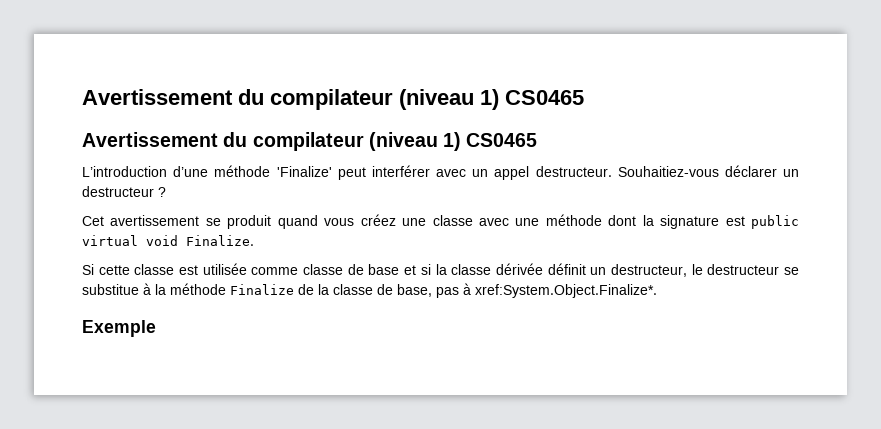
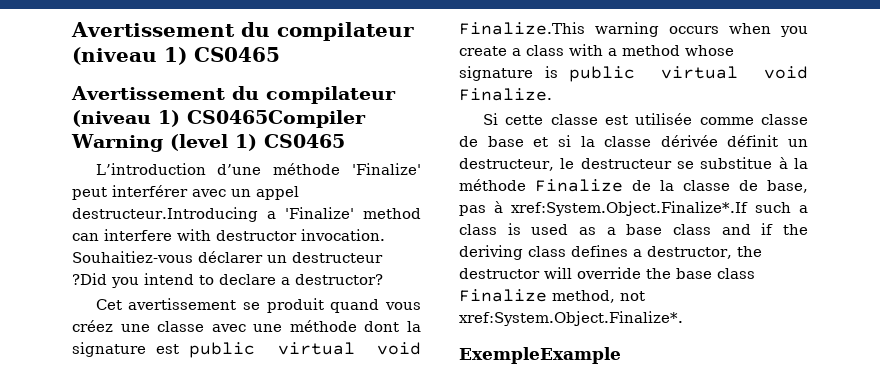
(462, 141) none -> [187,110,366,128] [71,134,257,152] CS0465Compiler Warning (level 1)
[535,165,799,177] [82,186,166,197] destructeur. Souhaitiez-vous déclarer un destructeur ? -> [72,207,421,222] [72,229,385,241] [72,251,383,263] [72,273,383,288] destructeur.Introducing a 'Finalize' method can interfere with destructor invocation. Souhaitiez-vous déclarer un destructeur ?Did you intend to declare a destructor?
(178, 240) none -> [459,22,808,37] [459,44,734,56] [459,66,808,82] Finalize.This warning occurs when you create a class with a method whose signature is public virtual void
(471, 289) none -> [511,201,808,216] [459,223,808,235] [459,245,762,260] [459,267,755,279] [459,289,645,303] xref:System.Object.Finalize*.If such a class is used as a base class and if the deriving class defines a destructor, the destructor will override the base class Finalize method, not
[82,320,156,337] Exemple -> [459,347,621,364] ExempleExample

